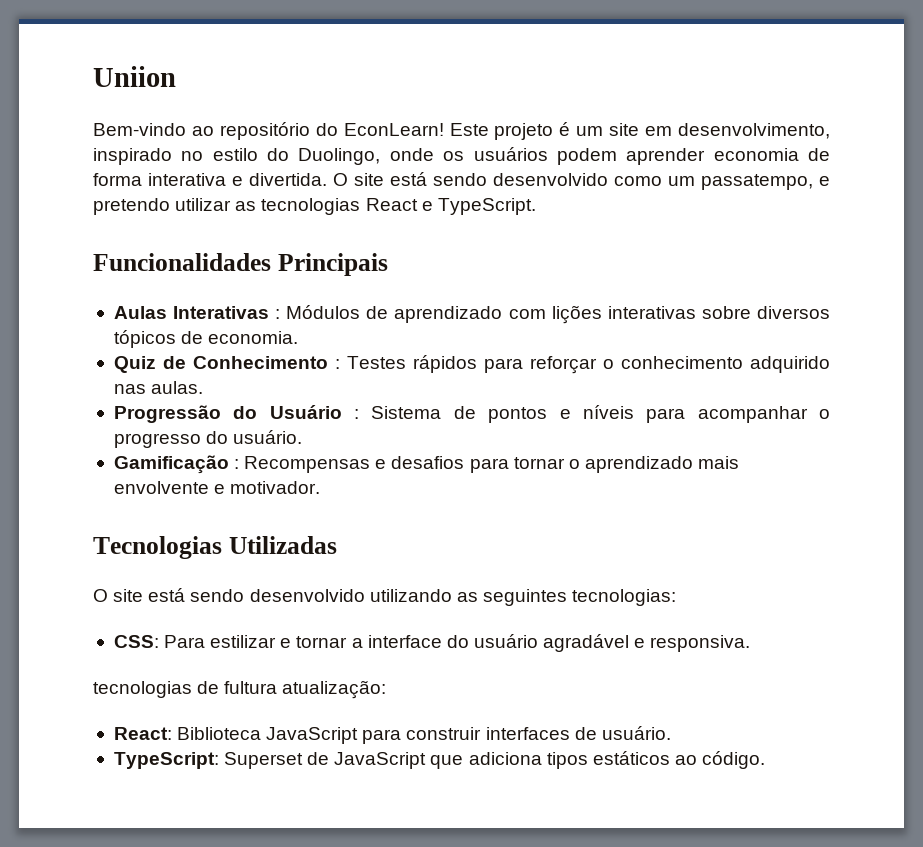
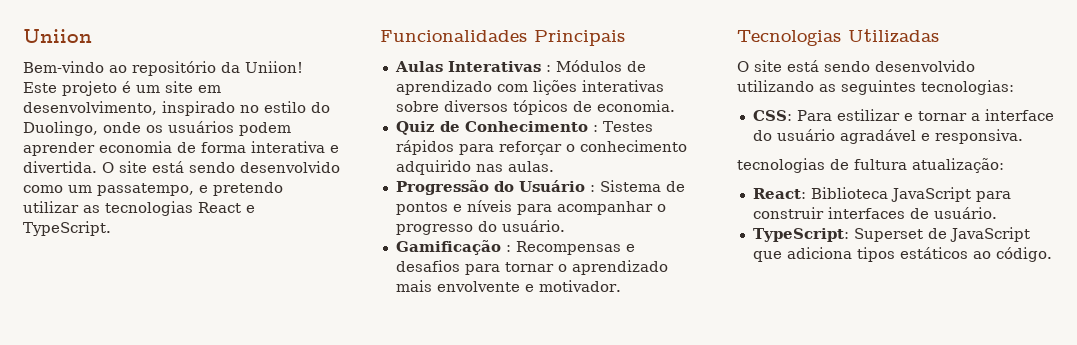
[315,123,444,136] do EconLearn! -> [221,61,303,73] da Uniion!

